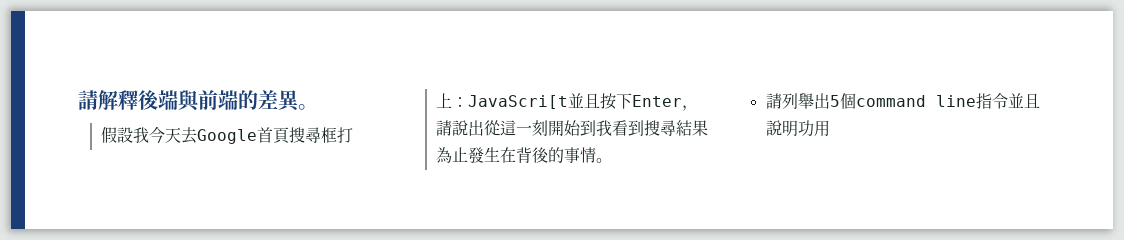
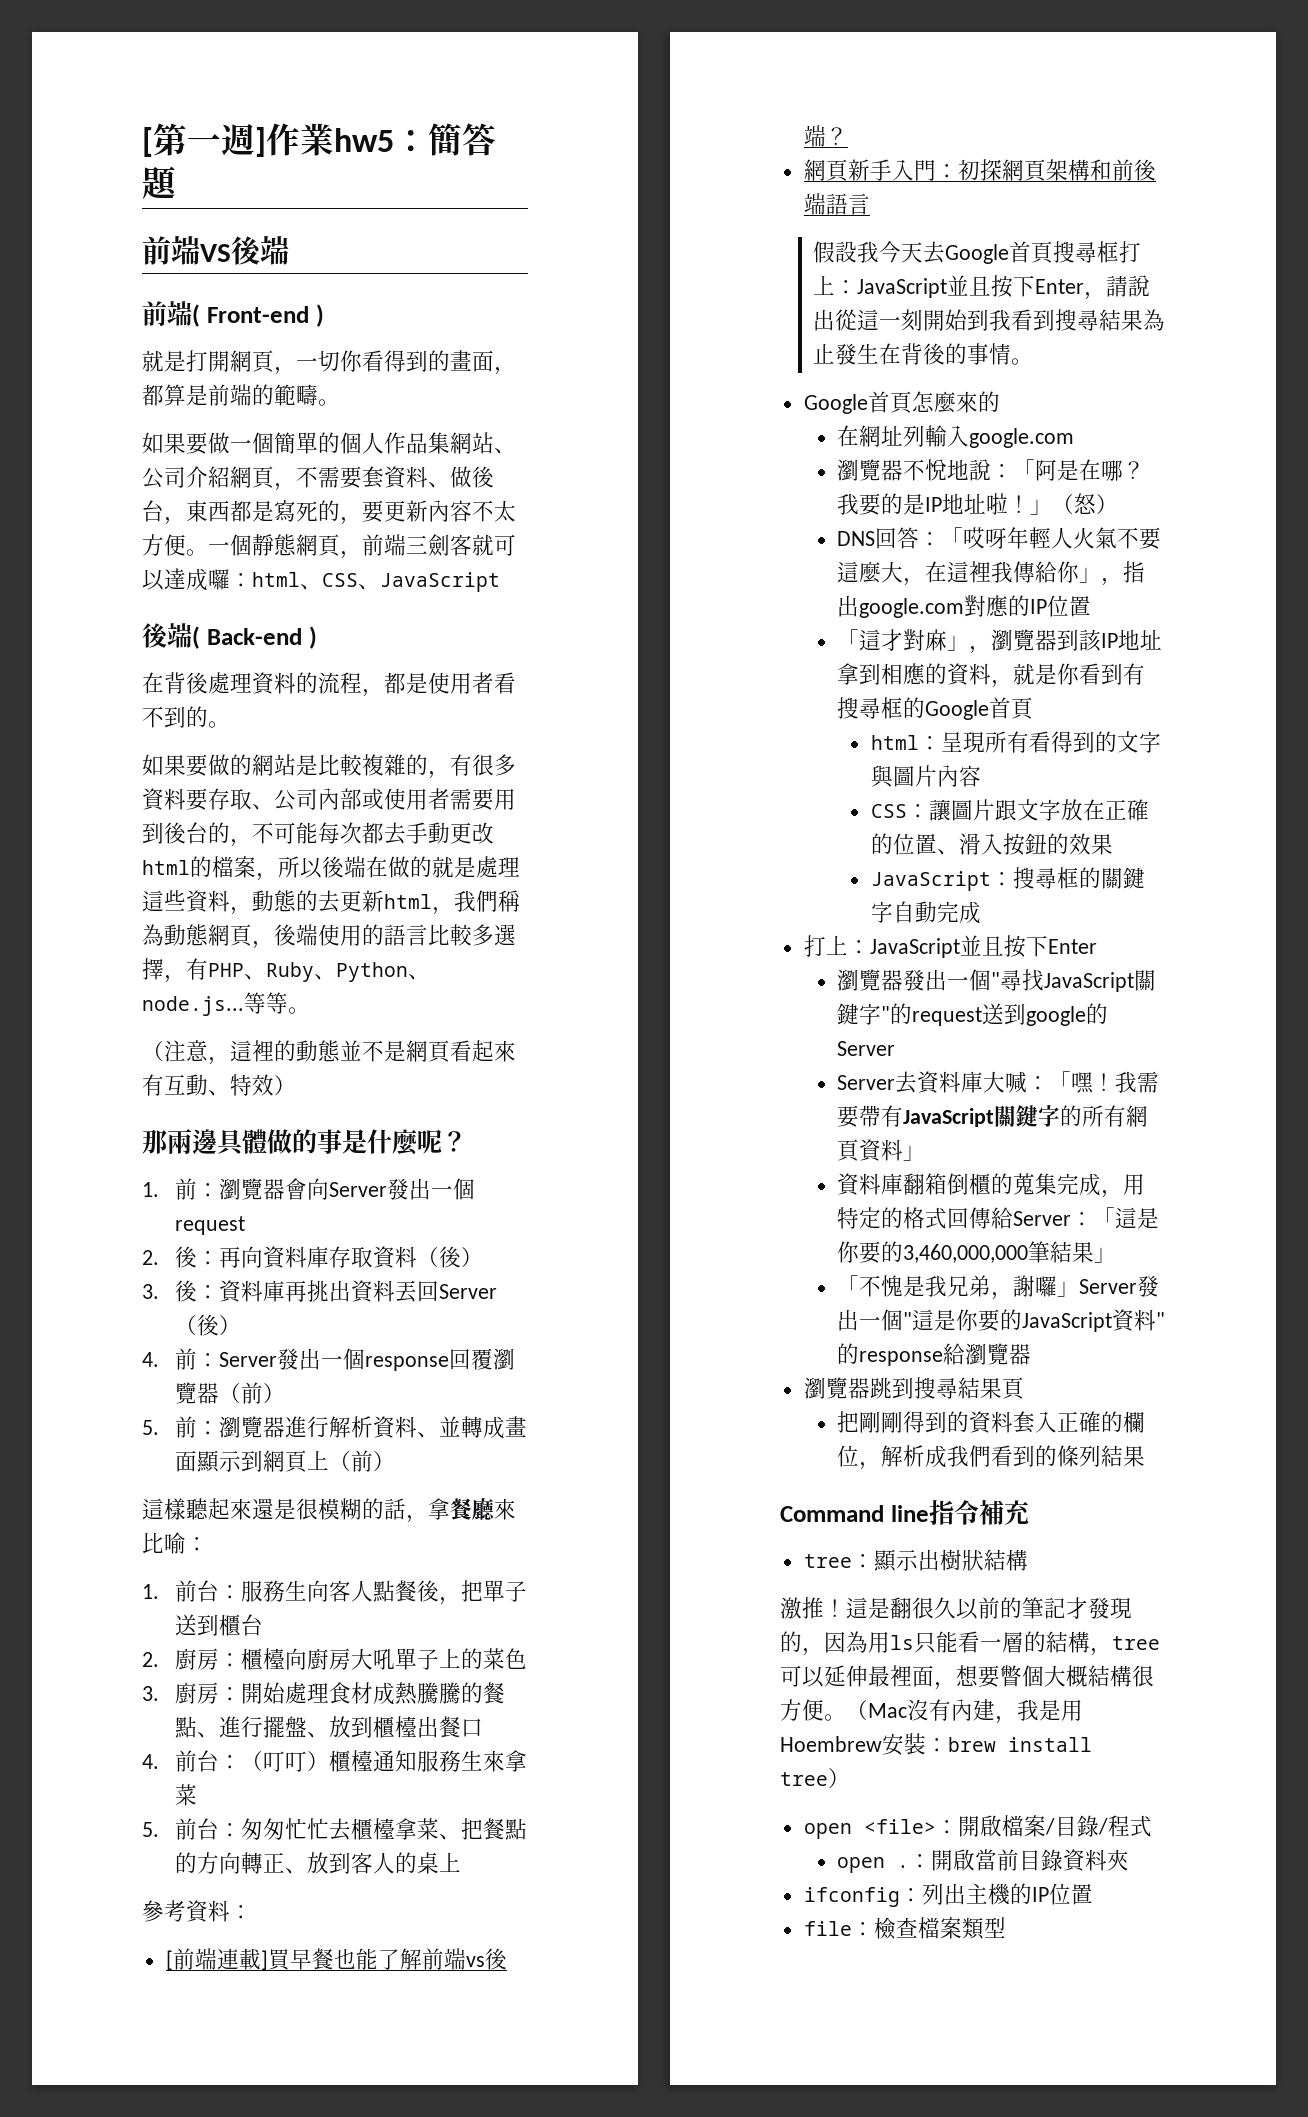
[78,90,318,112] 請解釋後端與前端的差異。 -> [142,123,496,157] [142,166,179,199] [142,236,289,265] [142,301,324,327] [142,350,516,375] [142,384,340,406] [142,432,516,455] [142,466,494,491] [142,500,516,525] [142,534,516,559] [142,568,500,592] [142,623,317,649] [142,672,516,697] [142,706,230,728] [142,754,516,779] [142,788,516,811] [142,822,494,847] [142,856,520,881] [142,890,520,915] [142,924,516,949] [142,958,430,983] [142,992,310,1016] [142,1040,516,1065] [142,1074,296,1096] [142,1129,467,1156] [142,1178,476,1200] [175,1216,246,1235] [142,1246,484,1269] [142,1280,498,1303] [175,1314,242,1336] [142,1348,516,1371] [175,1382,286,1404] [142,1416,528,1439] [175,1450,396,1473] [142,1498,516,1523] [142,1532,208,1554] [142,1580,528,1605] [175,1614,264,1636] [142,1648,528,1670] [142,1682,506,1705] [175,1716,484,1738] [142,1750,528,1772] [175,1784,198,1806] [142,1818,528,1841] [175,1852,462,1874] [142,1900,252,1923] [165,1948,507,1971] [803,125,848,147] [803,159,1156,182] [803,193,870,215] [第一週]作業hw5：簡答題 // 前端VS後端 // 前端( Front-end ) // 就是打開網頁，一切你看得到的畫面，都算是前端的範疇。 // 如果要做一個簡單的個人作品集網站、公司介紹網頁，不需要套資料、做後台，東西都是寫死的，要更新內容不太方便。一個靜態網頁，前端三劍客就可以達成囉：html、CSS、JavaScript // 後端( Back-end ) // 在背後處理資料的流程，都是使用者看不到的。 // 如果要做的網站是比較複雜的，有很多資料要存取、公司內部或使用者需要用到後台的，不可能每次都去手動更改html的檔案，所以後端在做的就是處理這些資料，動態的去更新html，我們稱為動態網頁，後端使用的語言比較多選擇，有PHP、Ruby、Python、node.js...等等。 // （注意，這裡的動態並不是網頁看起來有互動、特效） // 那兩邊具體做的事是什麼呢？ // 1.前：瀏覽器會向Server發出一個request // 2.後：再向資料庫存取資料（後） // 3.後：資料庫再挑出資料丟回Server（後） // 4.前：Server發出一個response回覆瀏覽器（前） // 5.前：瀏覽器進行解析資料、並轉成畫面顯示到網頁上（前） // 這樣聽起來還是很模糊的話，拿餐廳來比喻： // 1.前台：服務生向客人點餐後，把單子送到櫃台 // 2.廚房：櫃檯向廚房大吼單子上的菜色 // 3.廚房：開始處理食材成熱騰騰的餐點、進行擺盤、放到櫃檯出餐口 // 4.前台：（叮叮）櫃檯通知服務生來拿菜 // 5.前台：匆匆忙忙去櫃檯拿菜、把餐點的方向轉正、放到客人的桌上 // 參考資料： // [前端連載]買早餐也能了解前端vs後端？ // 網頁新手入門：初探網頁架構和前後端語言
[467,95,568,109] JavaScri[t -> [857,278,948,298] JavaScript
[765,92,1040,109] [765,120,830,137] 請列舉出5個command line指令並且說明功用 -> [803,391,1000,414] [837,425,1075,448] [837,459,1146,481] [837,493,1119,516] [837,527,1162,550] [837,561,1146,586] [837,595,1092,618] [837,629,1163,654] [837,663,1146,688] [837,697,1035,720] [870,731,1161,753] [870,765,981,788] [870,799,1149,821] [870,833,1113,856] [870,867,1145,891] [870,901,981,924] [803,935,1097,958] [837,969,1157,992] [837,1003,1109,1026] [837,1041,896,1056] [837,1071,1160,1094] [837,1105,1149,1128] [837,1139,926,1162] [837,1173,1146,1198] [837,1207,1160,1229] [837,1241,1117,1264] [837,1275,1160,1300] [837,1309,1166,1332] [837,1343,1032,1366] [803,1377,1025,1400] [837,1411,1146,1434] [837,1445,1146,1470] [780,1500,1029,1525] [803,1549,1028,1572] [780,1597,1132,1620] [780,1631,1160,1656] [780,1665,1154,1690] [780,1699,1083,1724] [780,1733,1092,1756] [780,1768,850,1789] [803,1815,1152,1839] [837,1849,1130,1873] [803,1883,1093,1907] [803,1917,1006,1940] Google首頁怎麼來的 // 在網址列輸入google.com // 瀏覽器不悅地說：「阿是在哪？我要的是IP地址啦！」（怒） // DNS回答：「哎呀年輕人火氣不要這麼大，在這裡我傳給你」，指出google.com對應的IP位置 // 「這才對麻」，瀏覽器到該IP地址拿到相應的資料，就是你看到有搜尋框的Google首頁 // html：呈現所有看得到的文字與圖片內容 // CSS：讓圖片跟文字放在正確的位置、滑入按鈕的效果 // JavaScript：搜尋框的關鍵字自動完成 // 打上：JavaScript並且按下Enter // 瀏覽器發出一個"尋找JavaScript關鍵字"的request送到google的Server // Server去資料庫大喊：「嘿！我需要帶有JavaScript關鍵字的所有網頁資料」 // 資料庫翻箱倒櫃的蒐集完成，用特定的格式回傳給Server：「這是你要的3,460,000,000筆結果」 // 「不愧是我兄弟，謝囉」Server發出一個"這是你要的JavaScript資料"的response給瀏覽器 // 瀏覽器跳到搜尋結果頁 // 把剛剛得到的資料套入正確的欄位，解析成我們看到的條列結果 // Command line指令補充 // tree：顯示出樹狀結構 // 激推！這是翻很久以前的筆記才發現的，因為用ls只能看一層的結構，tree可以延伸最裡面，想要瞥個大概結構很方便。（Mac沒有內建，我是用Hoembrew安裝：brew install tree） // open <file>：開啟檔案/目錄/程式 // open .：開啟當前目錄資料夾 // ifconfig：列出主機的IP位置 // file：檢查檔案類型

